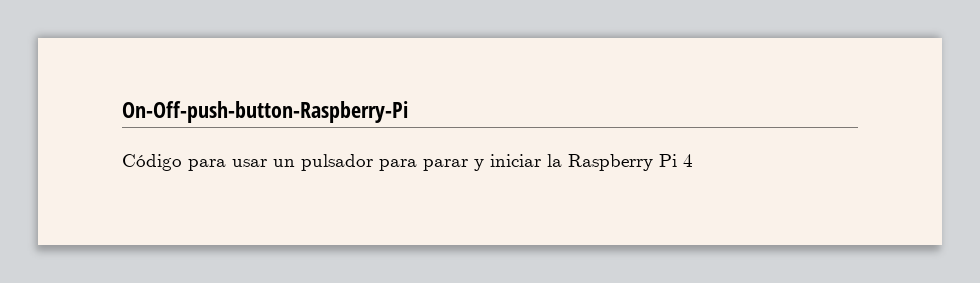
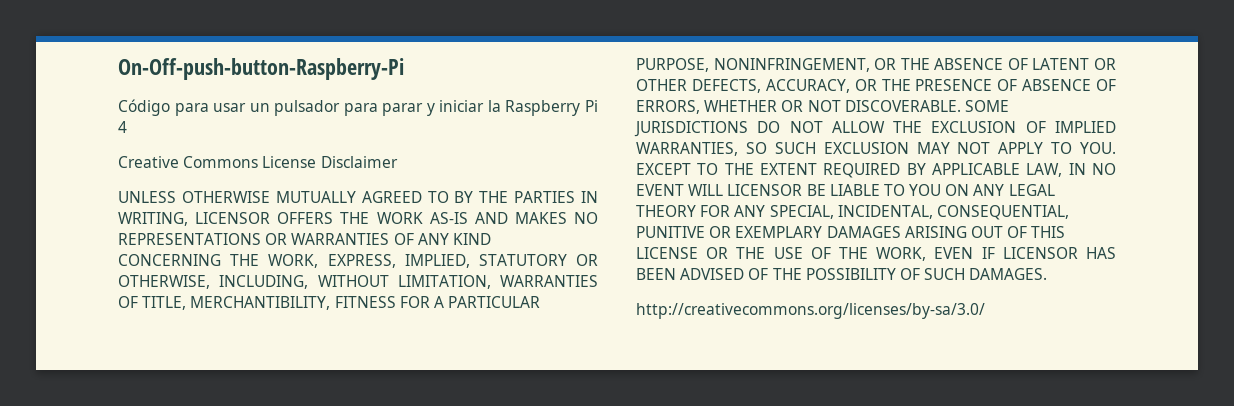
(693, 160) none -> [118,156,398,168] [118,191,598,203] [118,212,598,226] [118,233,491,245] [118,254,598,268] [118,275,598,289] [118,296,541,310] [636,58,1116,72] [636,79,1116,93] [636,100,1009,114] [634,121,1116,137] [636,142,1116,156] [636,163,1116,178] [636,184,1055,196] [636,205,1069,220] [636,226,1066,238] [636,247,1116,261] [636,268,1048,280] [636,303,985,319] // Creative Commons License Disclaimer // UNLESS OTHERWISE MUTUALLY AGREED TO BY THE PARTIES IN WRITING, LICENSOR OFFERS THE WORK AS-IS AND MAKES NO REPRESENTATIONS OR WARRANTIES OF ANY KIND CONCERNING THE WORK, EXPRESS, IMPLIED, STATUTORY OR OTHERWISE, INCLUDING, WITHOUT LIMITATION, WARRANTIES OF TITLE, MERCHANTIBILITY, FITNESS FOR A PARTICULAR PURPOSE, NONINFRINGEMENT, OR THE ABSENCE OF LATENT OR OTHER DEFECTS, ACCURACY, OR THE PRESENCE OF ABSENCE OF ERRORS, WHETHER OR NOT DISCOVERABLE. SOME JURISDICTIONS DO NOT ALLOW THE EXCLUSION OF IMPLIED WARRANTIES, SO SUCH EXCLUSION MAY NOT APPLY TO YOU. EXCEPT TO THE EXTENT REQUIRED BY APPLICABLE LAW, IN NO EVENT WILL LICENSOR BE LIABLE TO YOU ON ANY LEGAL THEORY FOR ANY SPECIAL, INCIDENTAL, CONSEQUENTIAL, PUNITIVE OR EXEMPLARY DAMAGES ARISING OUT OF THIS LICENSE OR THE USE OF THE WORK, EVEN IF LICENSOR HAS BEEN ADVISED OF THE POSSIBILITY OF SUCH DAMAGES. // http://creativecommons.org/licenses/by-sa/3.0/

